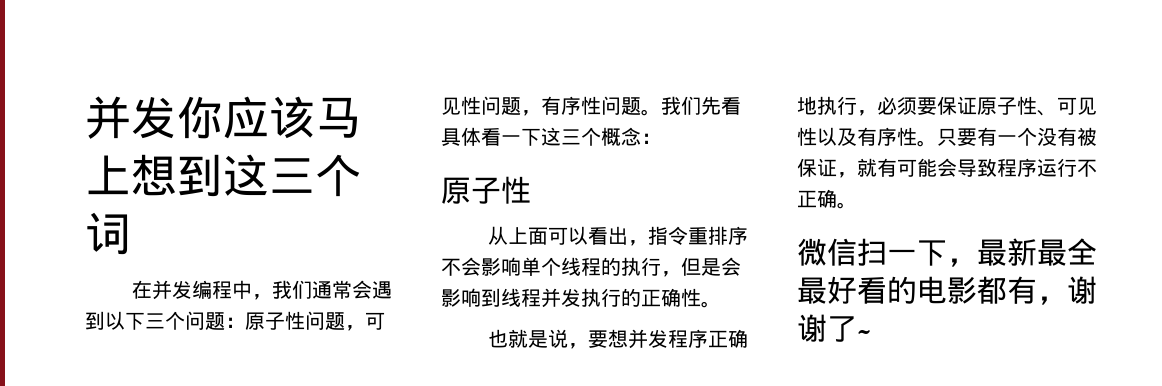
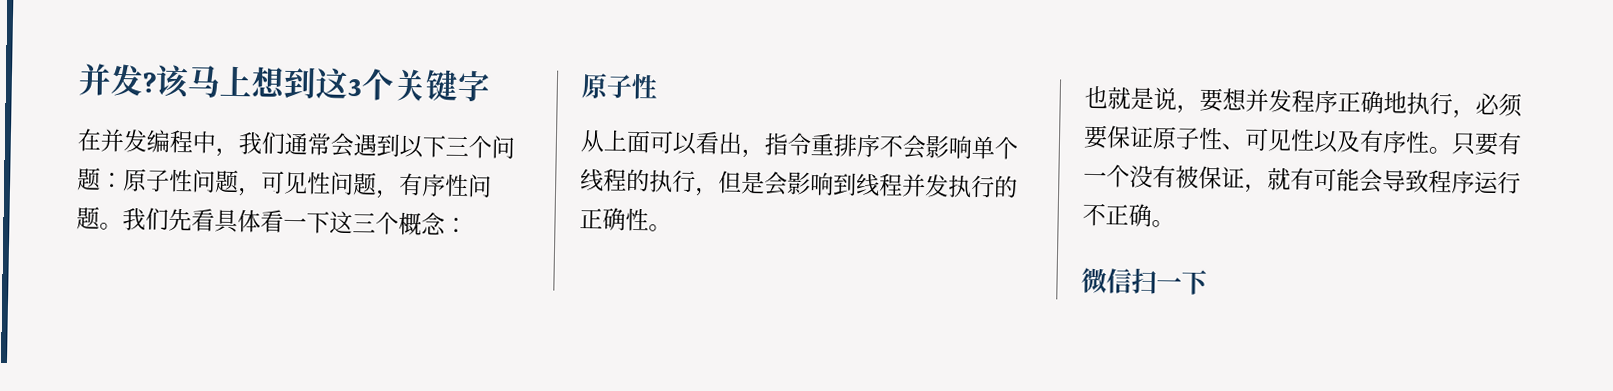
[85,96,269,139] 并发你应 -> [78,63,157,97] 并发?
[269,154,361,197] [85,212,131,255] 三个词 -> [347,68,491,103] 3个关键字
[947,238,1097,267] [797,276,1097,305] [797,314,871,342] ，最新最全最好看的电影都有，谢谢了~ -> (1208, 282) none

